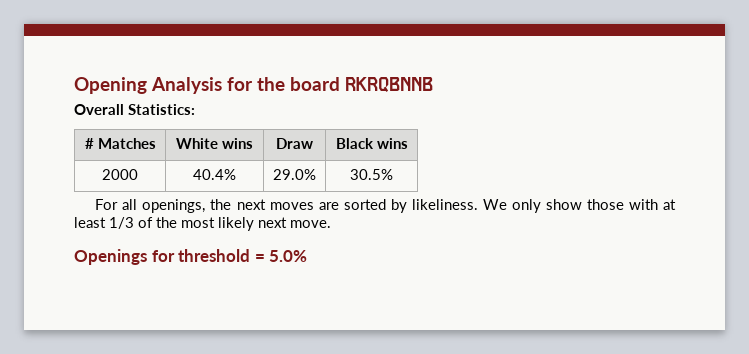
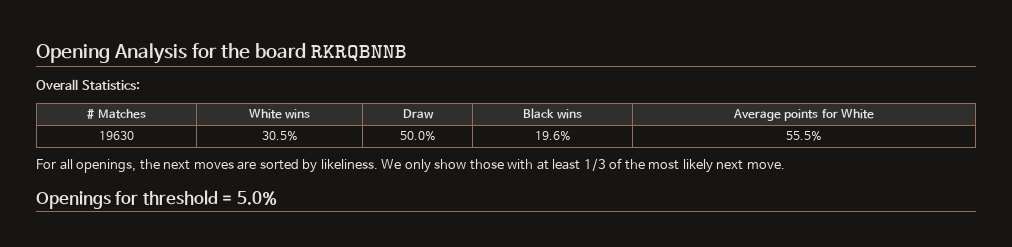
[102,169,138,180] [193,169,236,180] [273,169,316,180] [350,169,393,180] // 2000 | 40.4% | 29.0% | 30.5% -> [733,109,874,121] [99,131,134,140] [261,131,298,141] [399,131,436,141] [534,131,571,141] [786,131,822,141] | Average points for White // 19630 | 30.5% | 50.0% | 19.6% | 55.5%

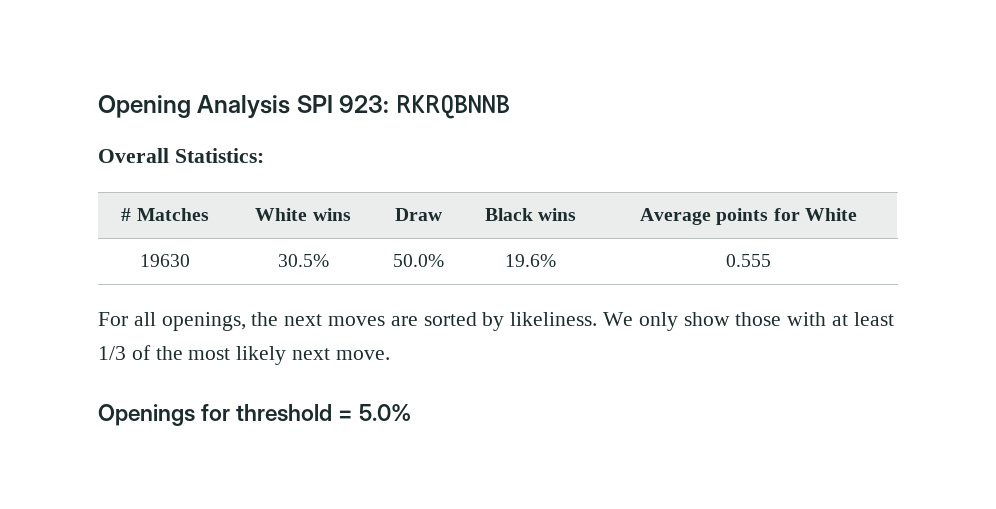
[191,43,306,59] for the board -> [296,95,390,113] SPI 923:
[786,131,822,141] 55.5% -> [726,254,772,267] 0.555

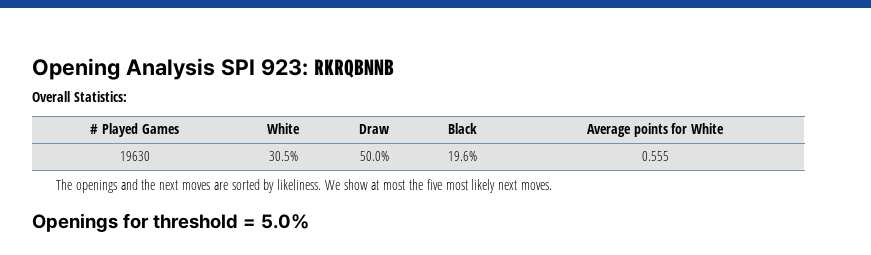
[136,208,209,221] [255,208,351,221] Matches | White wins -> [102,123,179,137] [267,123,300,134] Played Games | White
[538,208,577,221] wins -> (477, 128) none
[98,312,246,331] For all openings, -> [56,179,138,193] The openings and
[638,312,894,331] [98,345,183,360] only show those with at least 1/3 of the -> [343,179,442,190] show at most the five
[335,350,390,360] move. -> [520,182,552,190] moves.

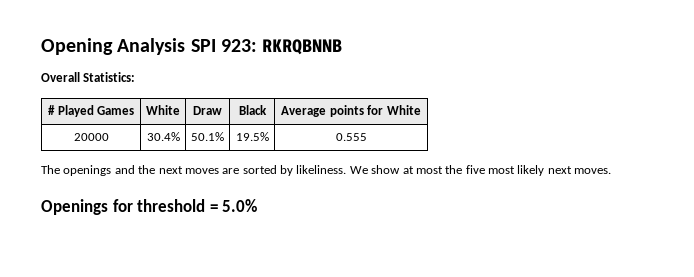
[119,151,150,161] [268,151,298,161] [359,151,389,161] [447,151,477,161] 19630 | 30.5% | 50.0% | 19.6% -> [73,133,109,141] [146,132,180,141] [191,132,224,141] [235,132,269,141] 20000 | 30.4% | 50.1% | 19.5%

